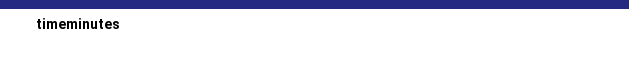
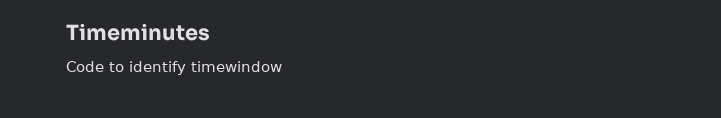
[36,18,120,29] timeminutes -> [66,23,210,41] [66,61,282,75] Timeminutes // Code to identify timewindow

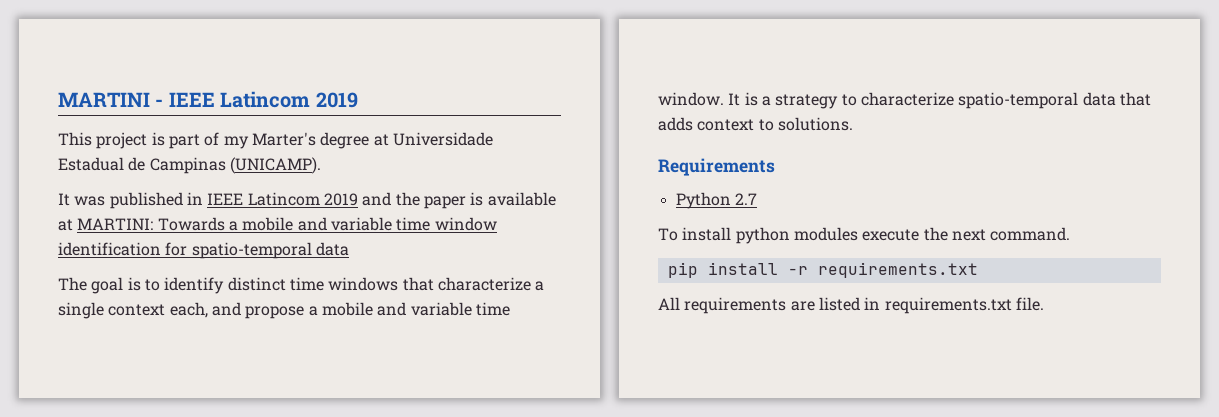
[66,23,210,41] [66,61,282,75] Timeminutes // Code to identify timewindow -> [58,91,358,108] [58,132,493,149] [58,157,321,174] [58,192,556,209] [58,217,497,231] [58,242,349,259] [58,277,545,294] [58,302,510,319] [658,92,1151,109] [658,117,853,131] [658,158,775,176] [675,192,757,209] [658,227,1071,244] [667,262,978,278] [658,297,1044,314] MARTINI - IEEE Latincom 2019 // This project is part of my Marter's degree at Universidade Estadual de Campinas (UNICAMP). // It was published in IEEE Latincom 2019 and the paper is available at MARTINI: Towards a mobile and variable time window identification for spatio-temporal data // The goal is to identify distinct time windows that characterize a single context each, and propose a mobile and variable time window. It is a strategy to characterize spatio-temporal data that adds context to solutions. // Requirements // Python 2.7 // To install python modules execute the next command. // pip install -r requirements.txt // All requirements are listed in requirements.txt file.

